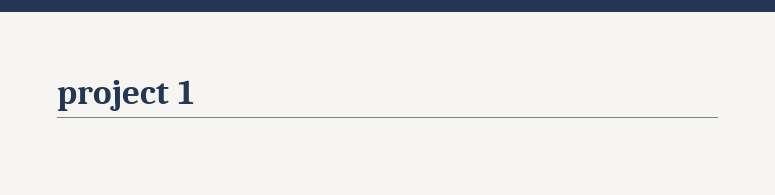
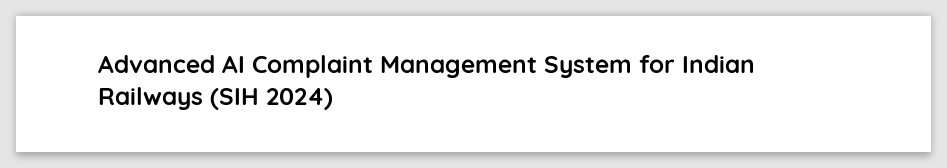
[57,80,195,111] project 1 -> [98,55,755,78] [98,87,333,110] Advanced AI Complaint Management System for Indian Railways (SIH 2024)

